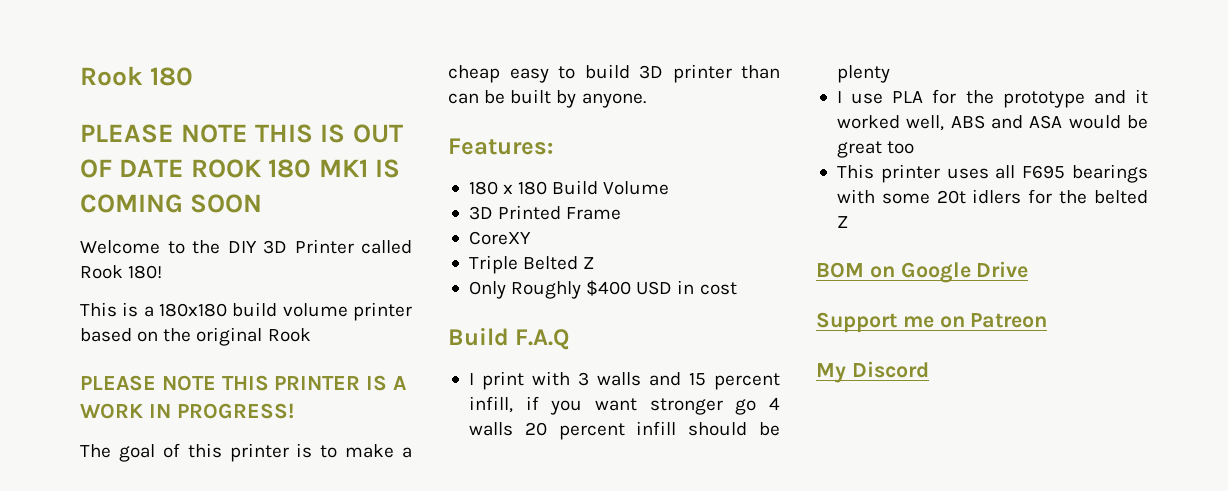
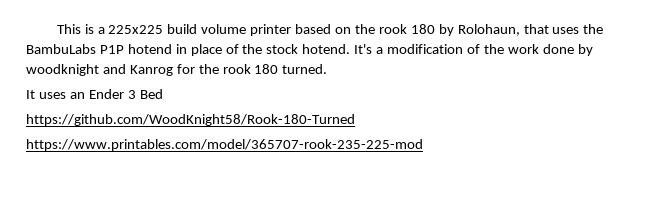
[80,66,194,86] [80,124,403,143] [80,159,400,178] [80,194,263,213] [80,239,412,254] [80,265,163,279] Rook 180 // PLEASE NOTE THIS IS OUT OF DATE ROOK 180 MK1 IS COMING SOON // Welcome to the DIY 3D Printer called Rook 180! // -> (56, 29) none
[159,303,227,317] 180x180 -> [108,25,164,34] 225x225
[196,327,311,346] [80,375,407,391] [80,403,294,419] [80,443,412,462] [448,64,780,83] [448,89,646,108] [448,138,553,155] [468,180,670,195] [468,205,622,220] [468,231,531,245] [468,255,595,274] [468,280,737,299] [448,327,570,350] [468,371,780,390] [468,396,780,415] [468,421,780,440] [836,65,890,83] [836,89,1148,108] [836,115,1148,131] [836,141,915,158] [836,164,1148,183] [836,189,1148,204] [836,216,848,228] [816,261,1029,283] [816,312,1048,333] [816,361,929,383] original Rook // PLEASE NOTE THIS PRINTER IS A WORK IN PROGRESS! // The goal of this printer is to make a cheap easy to build 3D printer than can be built by anyone. // Features: // 180 x 180 Build Volume // 3D Printed Frame // CoreXY // Triple Belted Z // Only Roughly $400 USD in cost // Build F.A.Q // I print with 3 walls and 15 percent infill, if you want stronger go 4 walls 20 percent infill should be plenty // I use PLA for the prototype and it worked well, ABS and ASA would be great too // This printer uses all F695 bearings with some 20t idlers for the belted Z // BOM on Google Drive // Support me on Patreon // My Discord -> [378,24,604,36] [26,44,593,56] [26,64,328,76] [26,89,163,99] [26,114,355,126] [26,139,423,151] rook 180 by Rolohaun, that uses the BambuLabs P1P hotend in place of the stock hotend. It's a modification of the work done by woodknight and Kanrog for the rook 180 turned. // It uses an Ender 3 Bed // https://github.com/WoodKnight58/Rook-180-Turned // https://www.printables.com/model/365707-rook-235-225-mod

